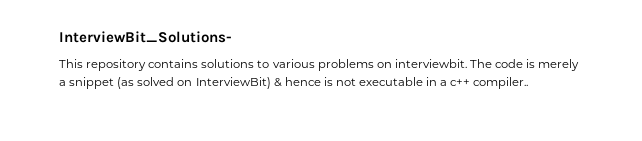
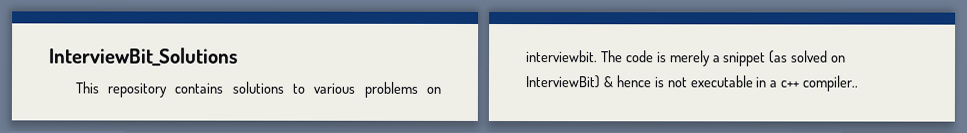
[59,31,232,43] InterviewBit_Solutions- -> [48,47,238,67] InterviewBit_Solutions

